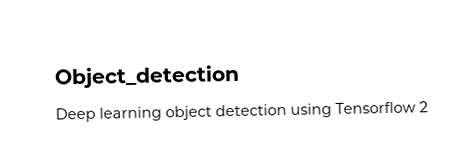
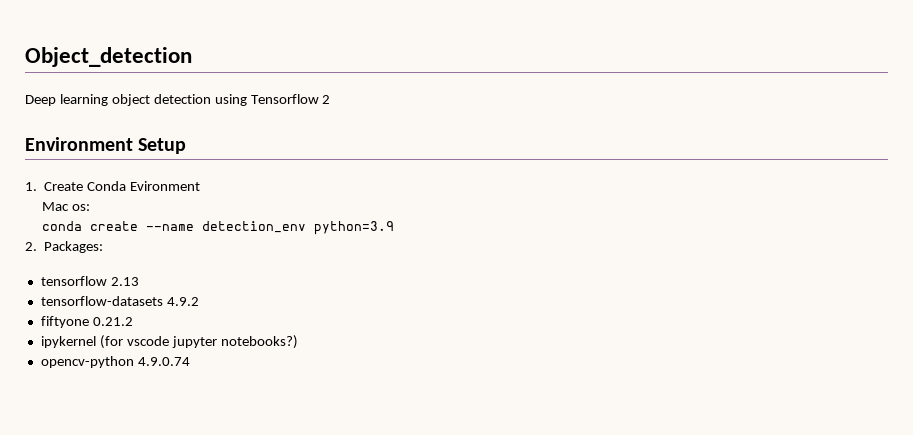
(428, 107) none -> [25,137,187,154] [25,181,201,191] [41,202,90,211] [41,221,394,235] [25,241,104,253] [40,276,139,286] [40,296,199,306] [40,316,133,328] [40,335,298,349] [40,356,190,368] // Environment Setup // 1. Create Conda Evironment // Mac os: // conda create --name detection_env python=3.9 // 2. Packages: // tensorflow 2.13 // tensorflow-datasets 4.9.2 // fiftyone 0.21.2 // ipykernel (for vscode jupyter notebooks?) // opencv-python 4.9.0.74

